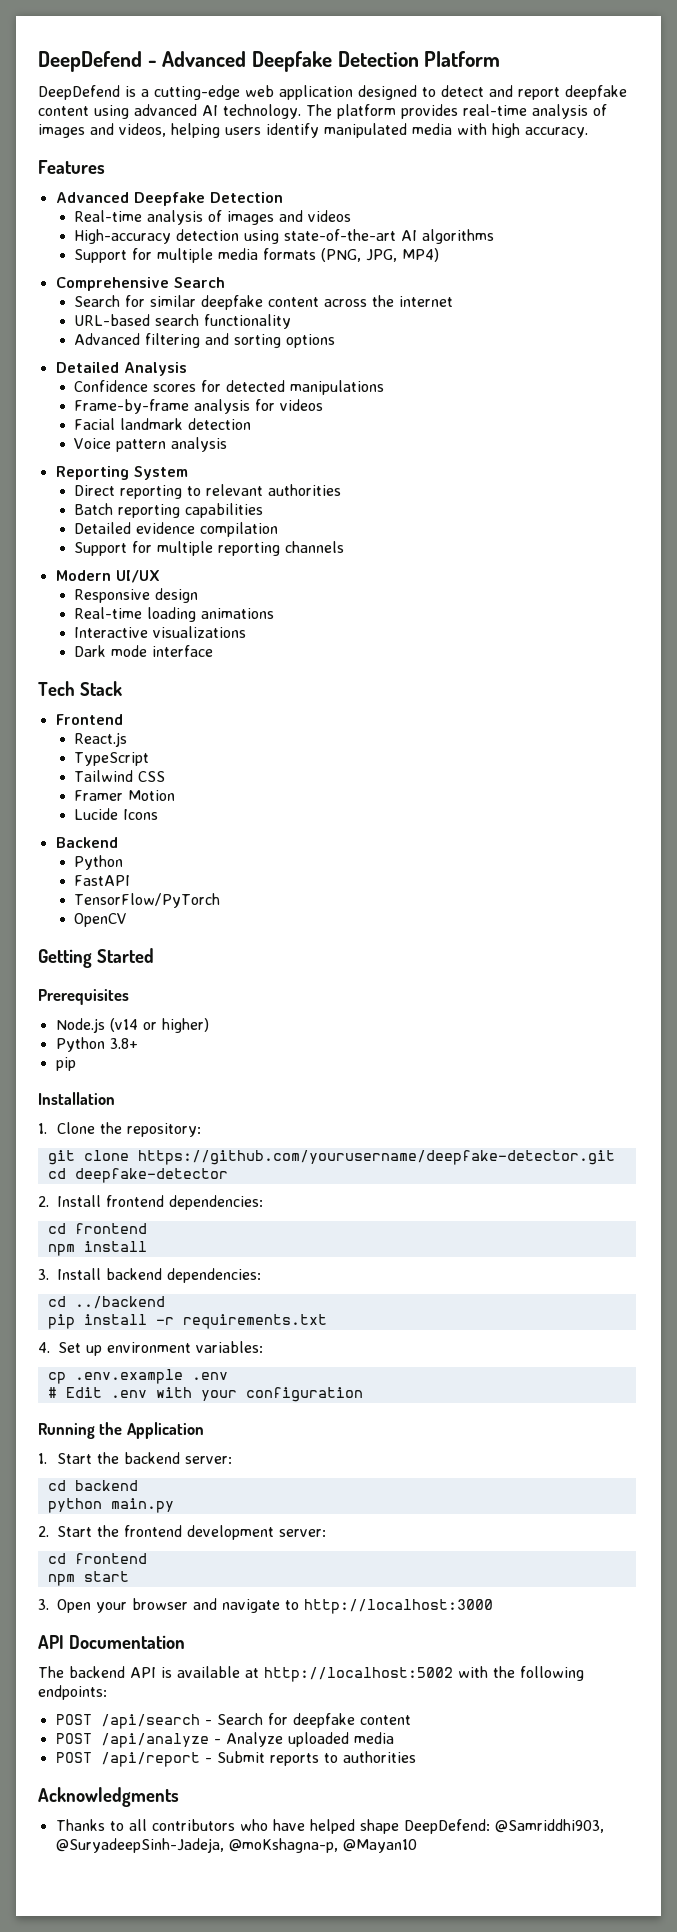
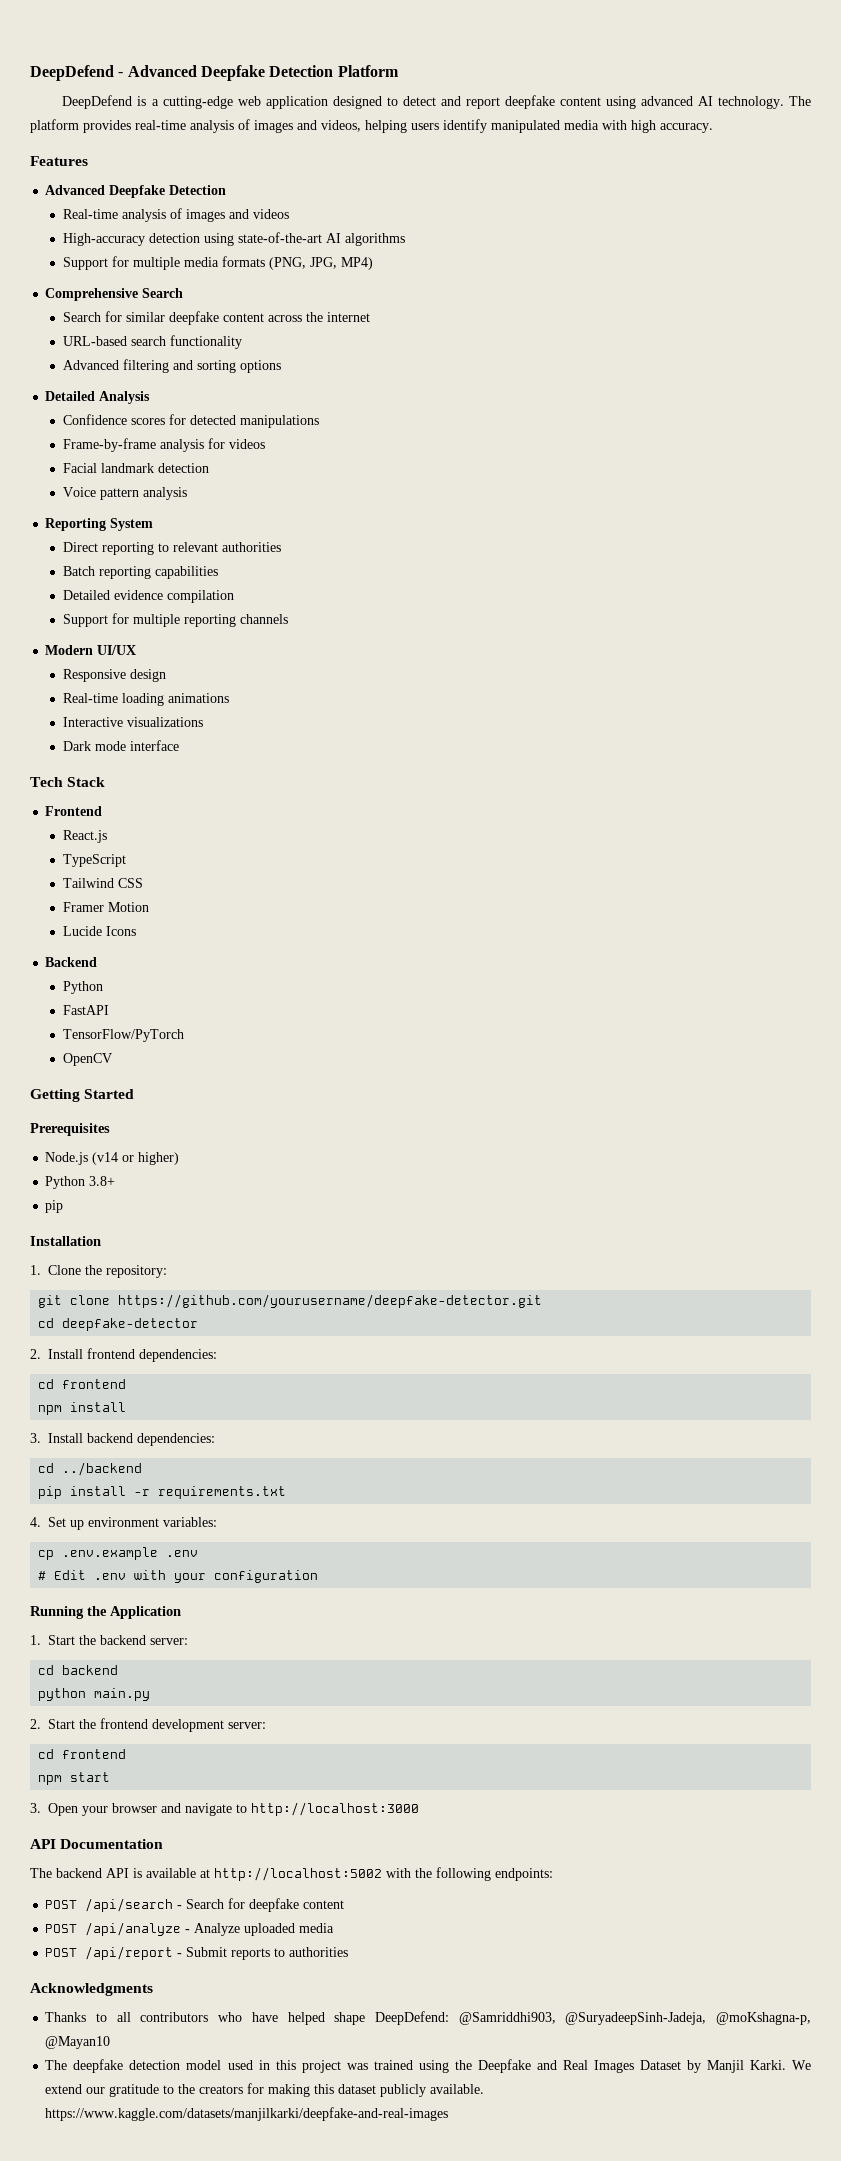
(417, 1846) none -> [45,2059,811,2073] [45,2083,485,2097] [45,2107,449,2121] // The deepfake detection model used in this project was trained using the Deepfake and Real Images Dataset by Manjil Karki. We extend our gratitude to the creators for making this dataset publicly available. https://www.kaggle.com/datasets/manjilkarki/deepfake-and-real-images

